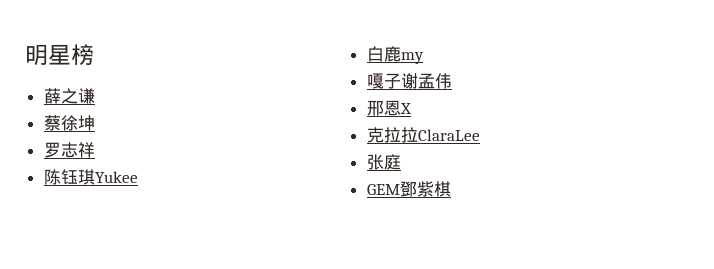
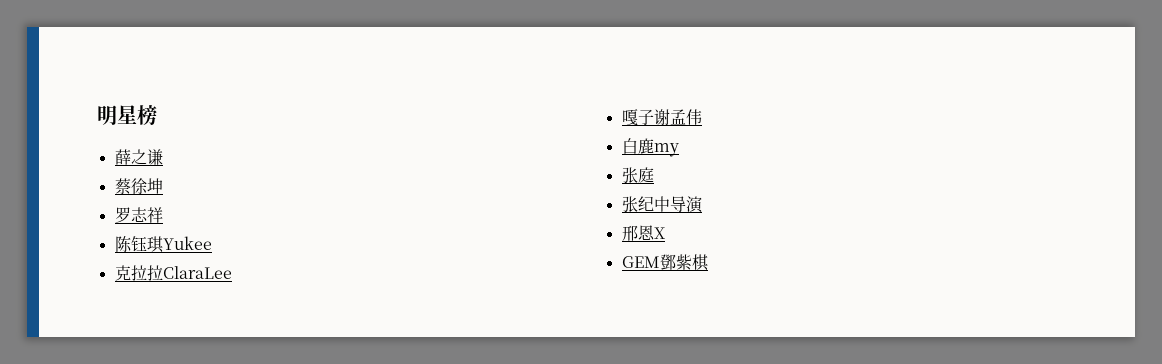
[366,46,424,64] 白鹿my -> [114,265,232,281] 克拉拉ClaraLee
(452, 81) none -> [621,138,679,157] [621,167,654,183] [621,196,704,213] // 白鹿my // 张庭 // 张纪中导演
[366,127,480,143] [366,154,401,170] // 克拉拉ClaraLee // 张庭 -> (665, 233) none

